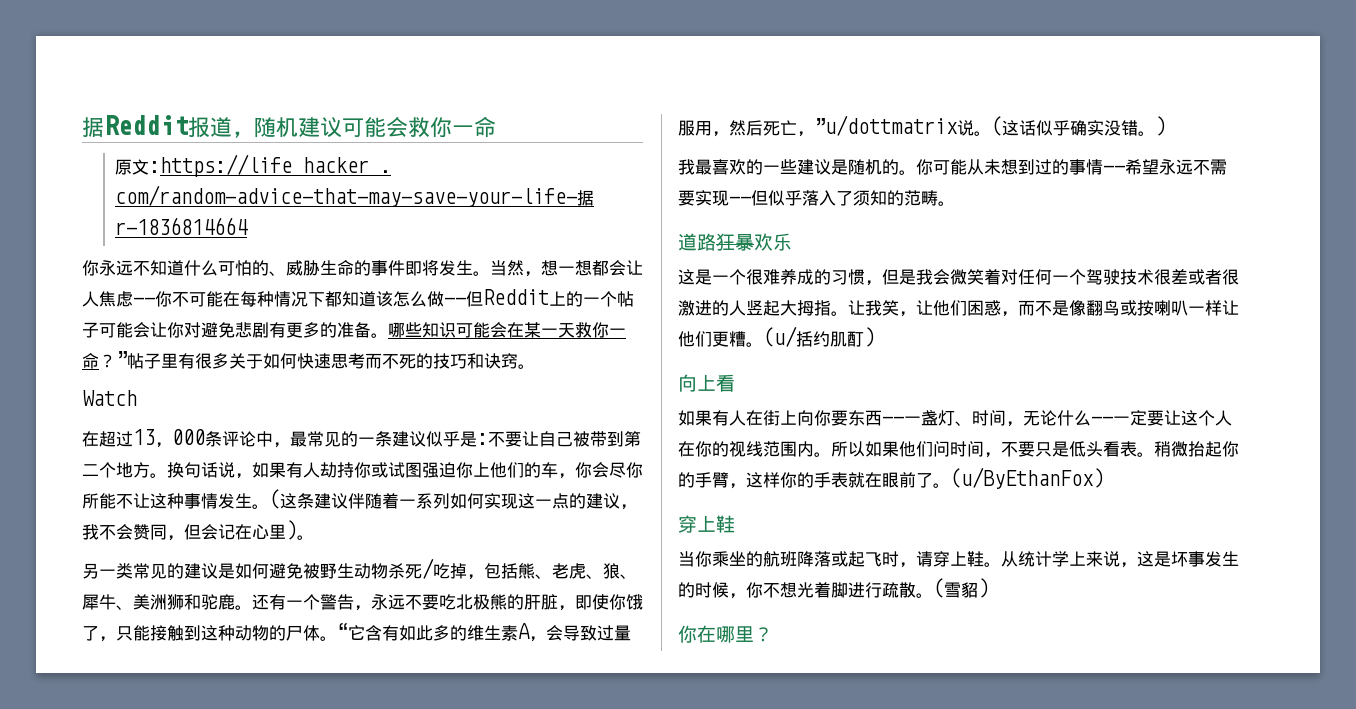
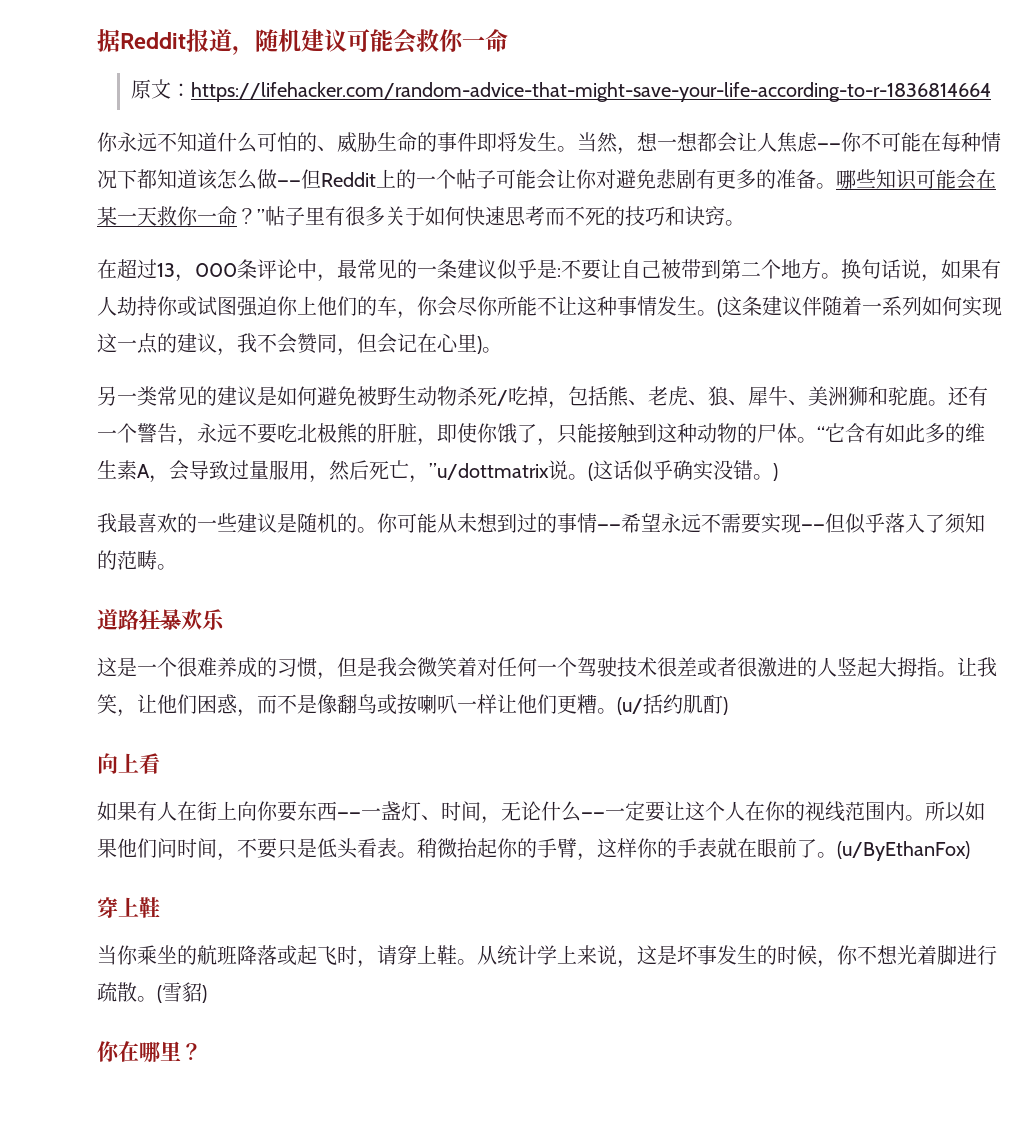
[148,154,391,177] [114,185,594,207] [114,217,248,235] :https://life hacker . com/random-advice-that-may-save-your-life-据r-1836814664 -> [170,82,991,102] ：https://lifehacker.com/random-advice-that-might-save-your-life-according-to-r-1836814664
[82,390,137,406] // Watch -> (745, 223) none

